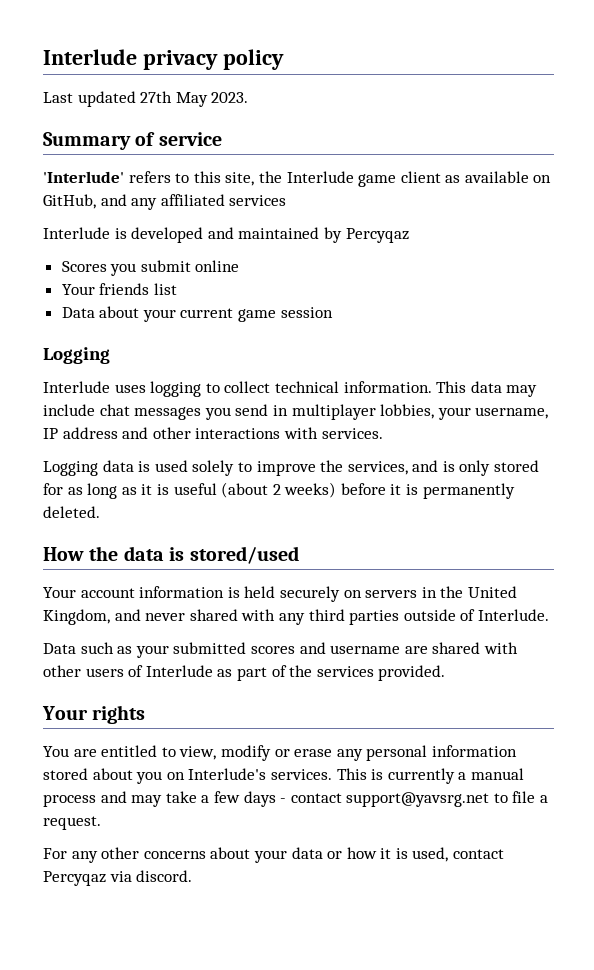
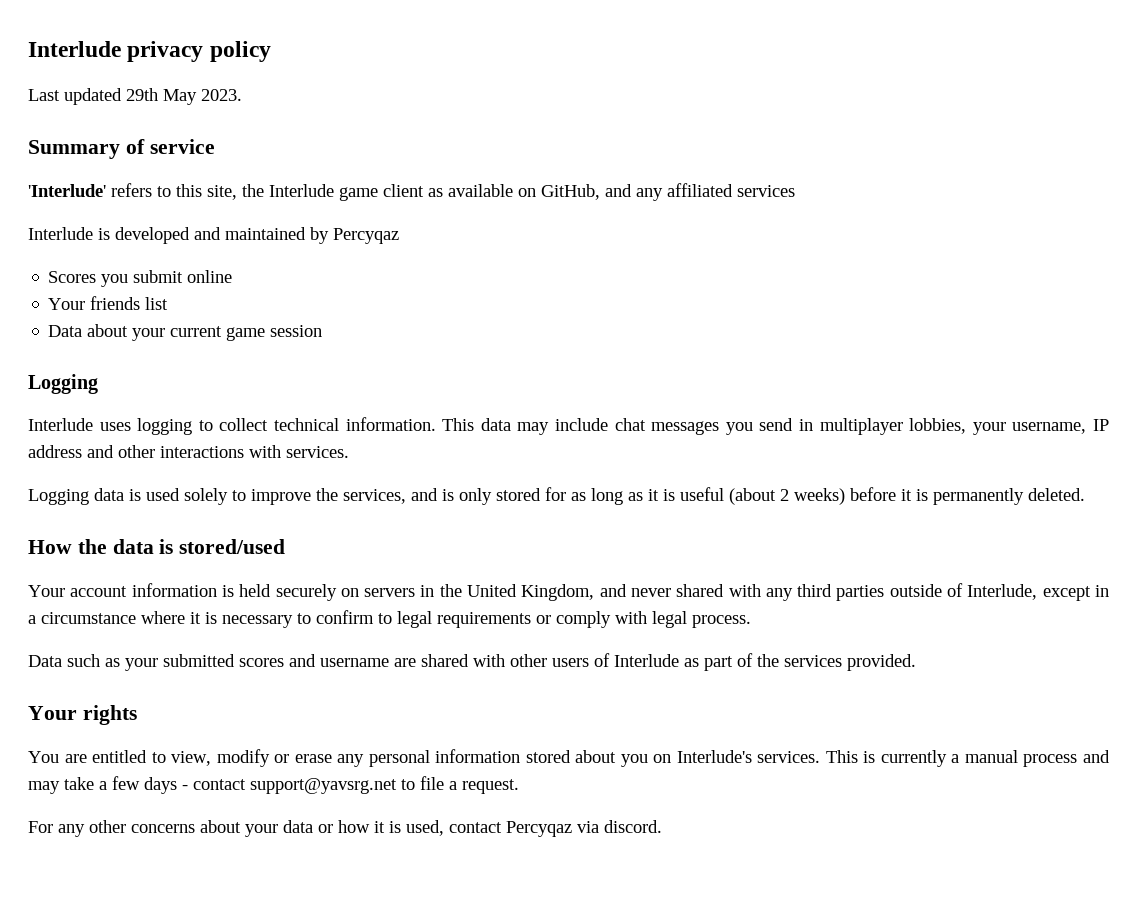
[140,91,173,103] 27th -> [126,88,158,101] 29th
[477,609,549,621] Interlude. -> [967,584,1110,601] [28,610,751,628] Interlude, except in a circumstance where it is necessary to confirm to legal requirements or comply with legal process.

